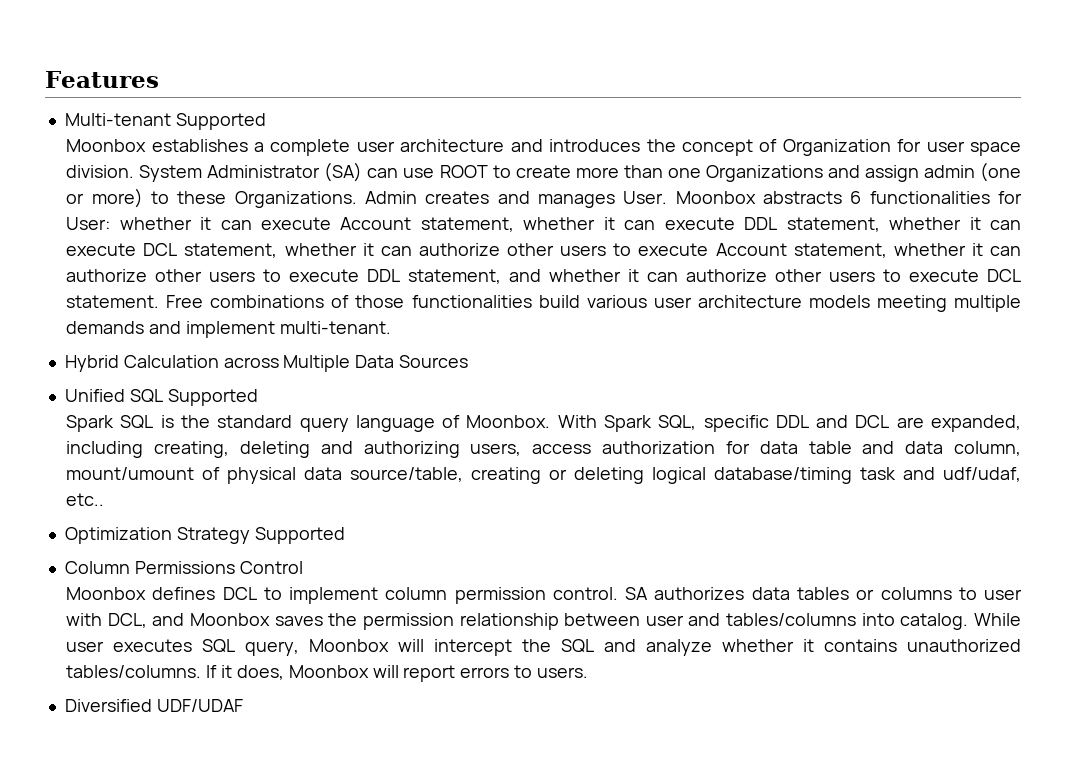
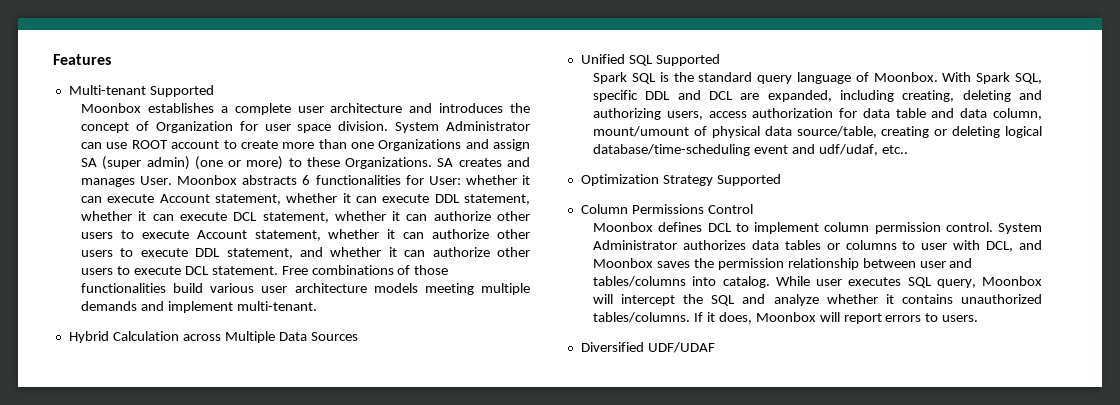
[324,162,363,182] (SA) -> (530, 126) none
(488, 171) none -> [171,140,220,149] account
[923,165,975,178] admin -> [81,156,190,170] SA (super admin)
[364,191,417,204] Admin -> [437,158,454,167] SA
[714,467,897,484] database/timing task -> [593,144,788,156] database/time-scheduling event
[625,587,649,600] SA -> [998,223,1042,234] [593,240,678,250] System Administrator

